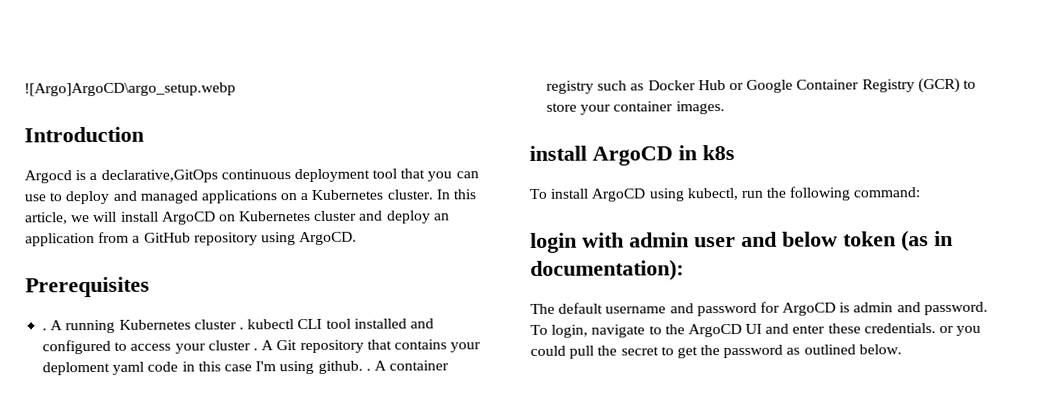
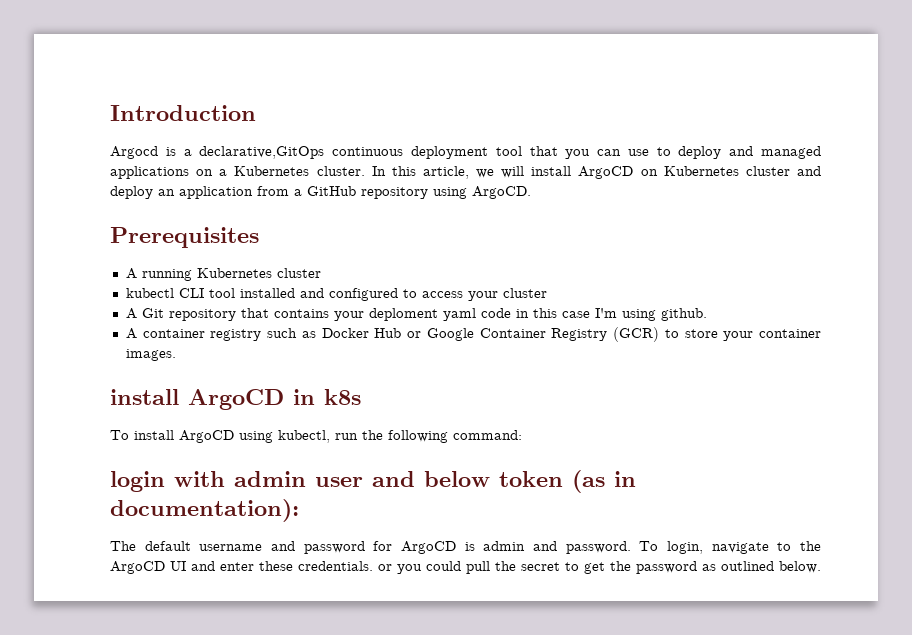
[24,82,236,97] ![Argo]ArgoCD\argo_setup.webp // -> (110, 113) none
[42,328,48,331] . -> (259, 237) none
[238,327,244,330] . -> (321, 273) //
[252,348,258,351] . -> (547, 293) //
[365,368,371,371] . -> (707, 314) //

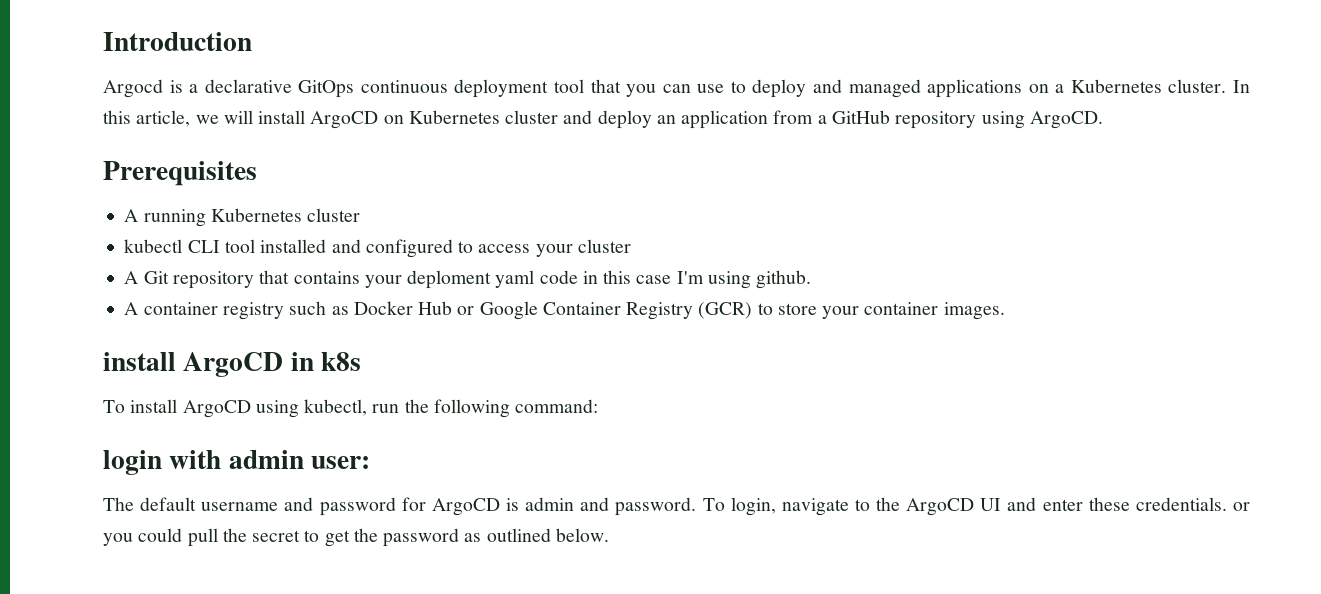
[199,146,325,159] declarative,GitOps -> [204,79,355,98] declarative GitOps
[315,470,636,493] [110,499,299,522] user and below token (as in documentation): -> [311,456,371,469] user:

